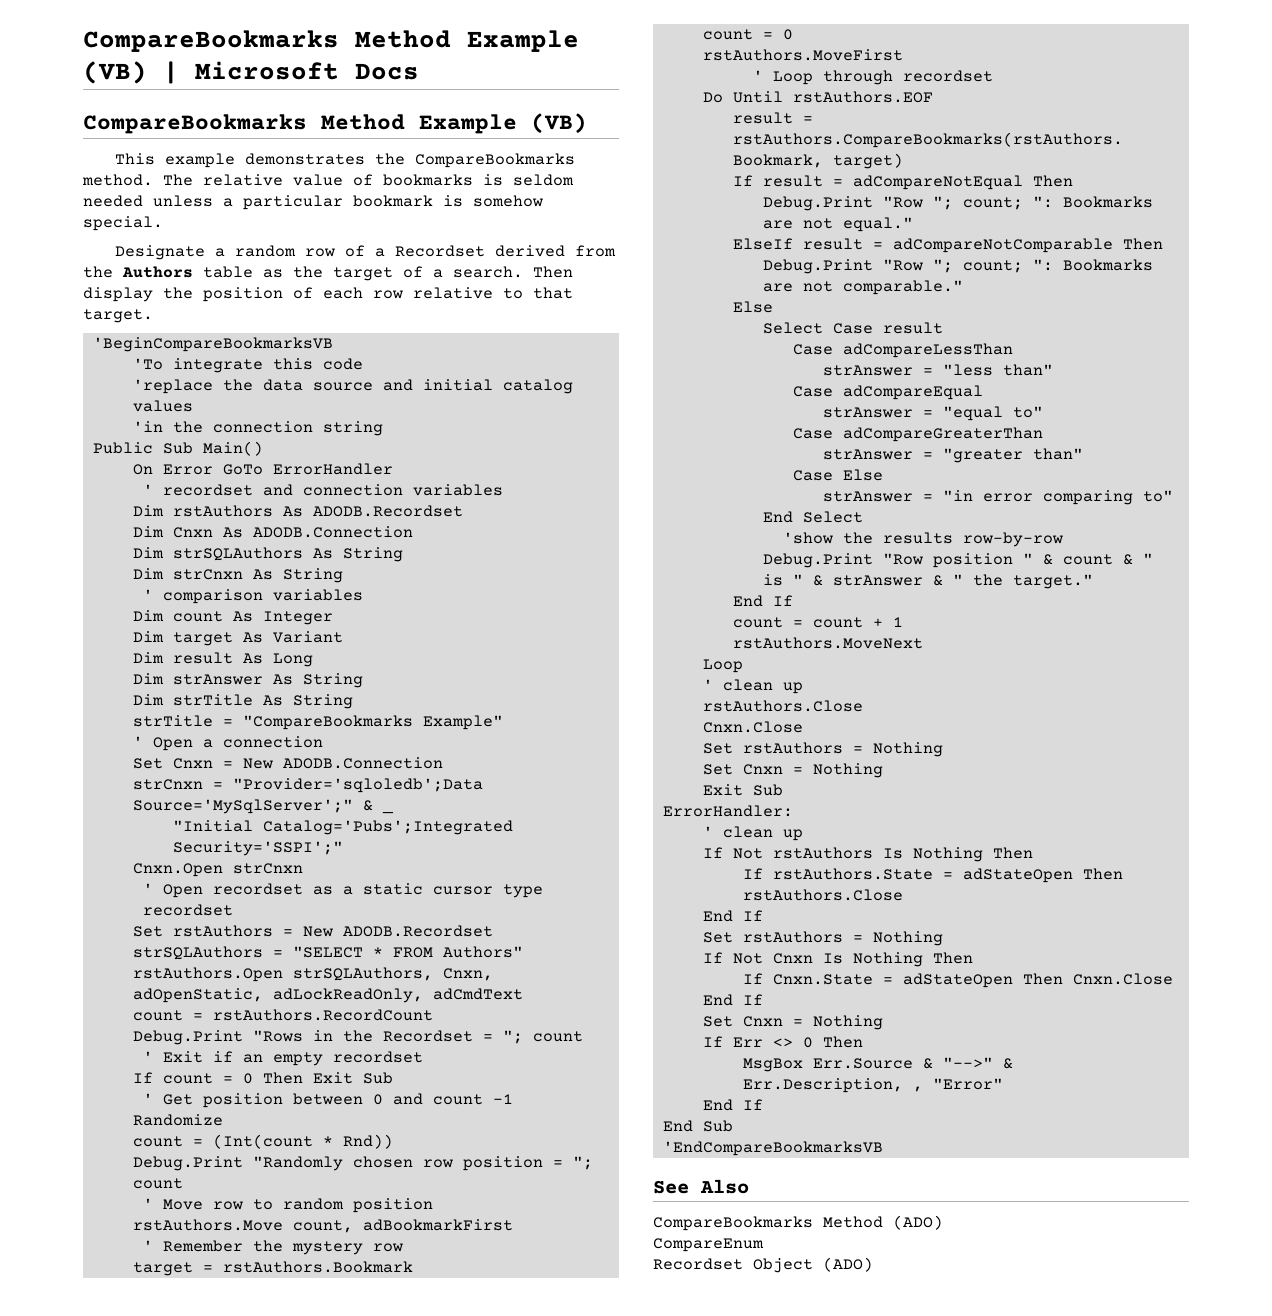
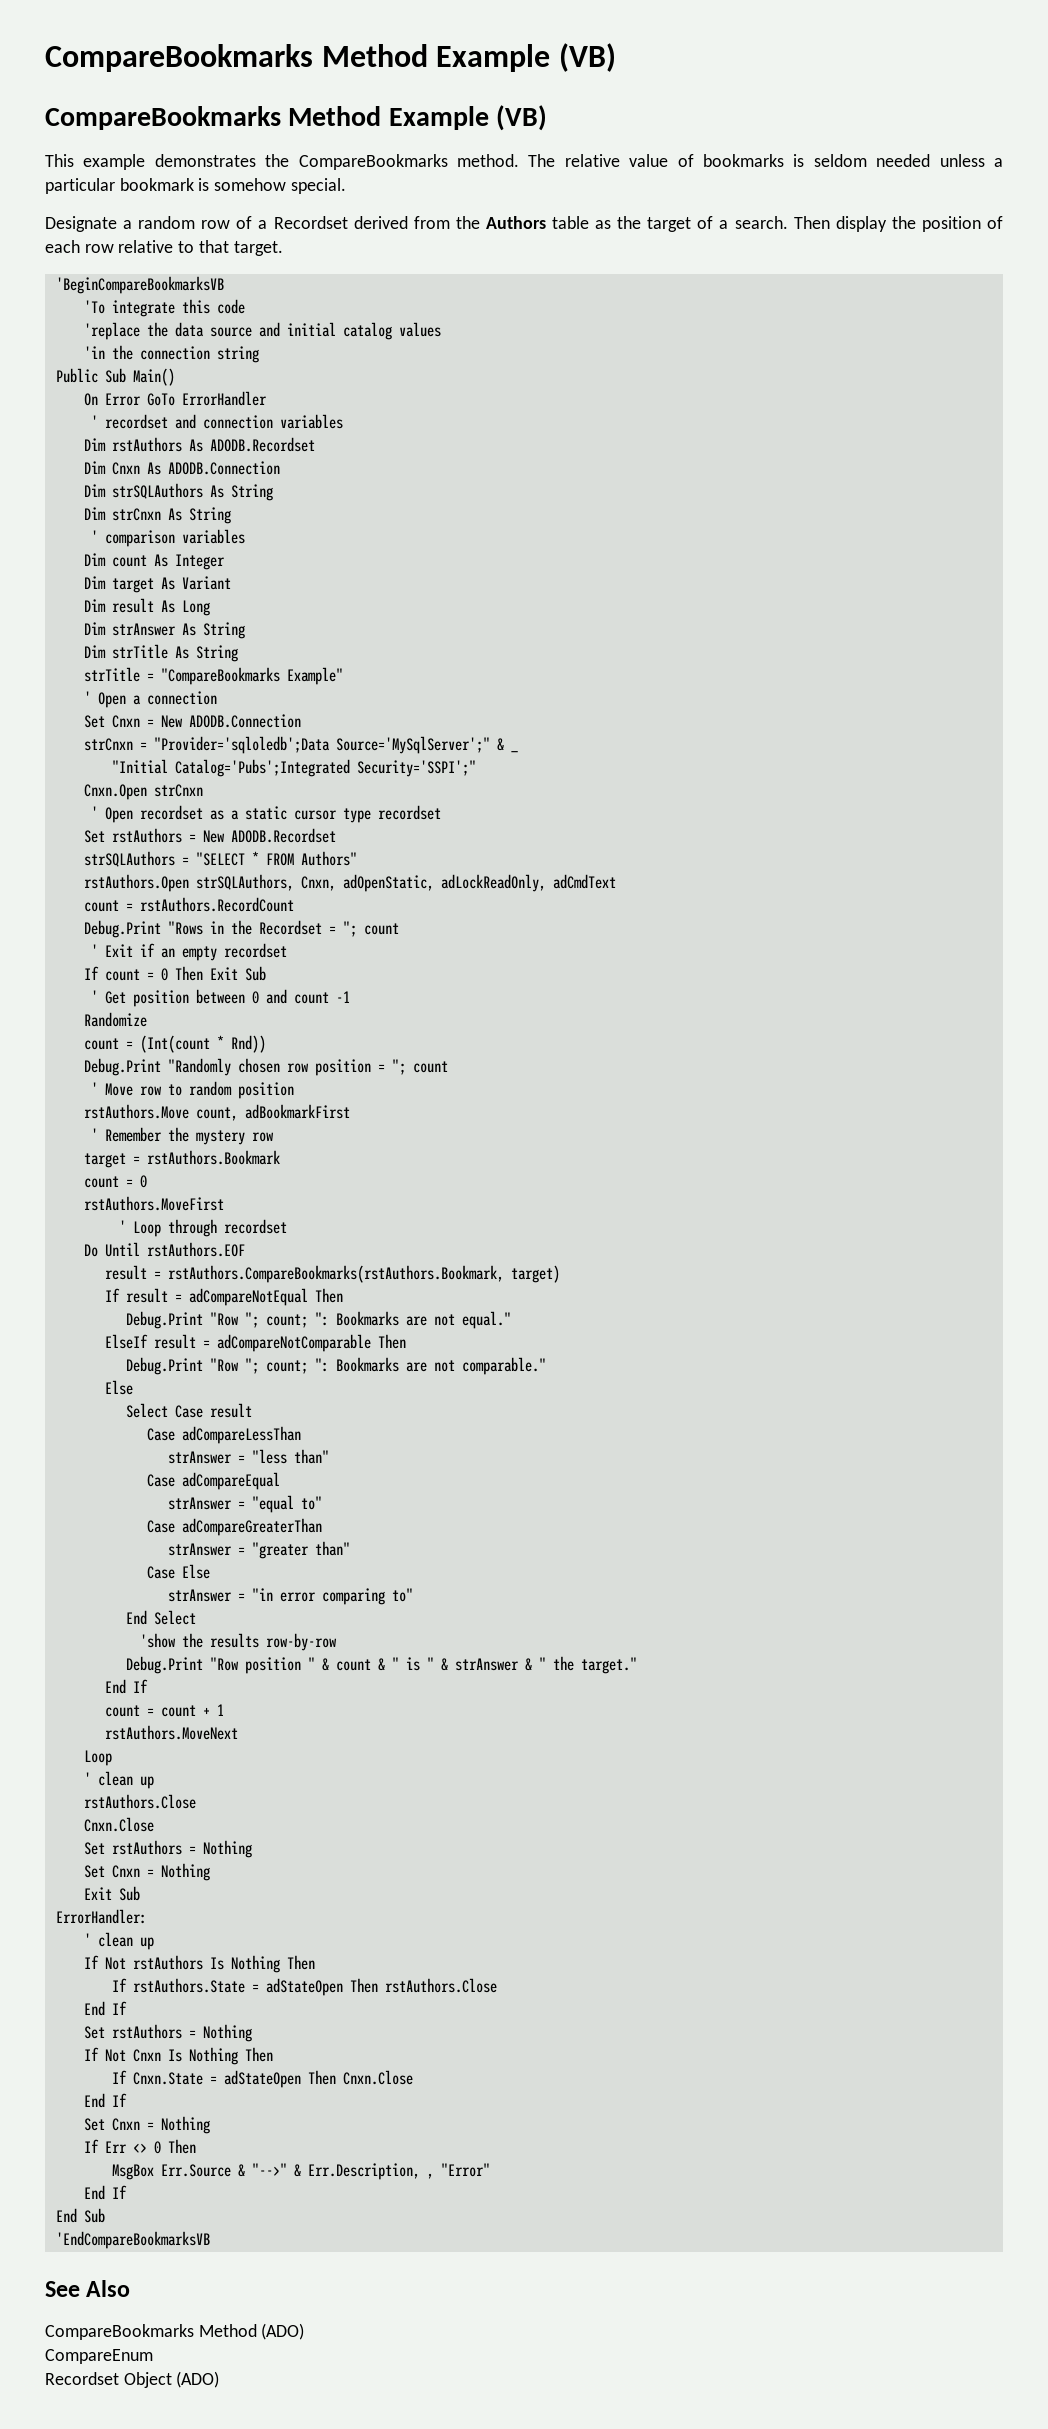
[83,30,579,52] [83,61,419,84] CompareBookmarks Method Example (VB) | Microsoft Docs -> [45,43,616,72] CompareBookmarks Method Example (VB)

